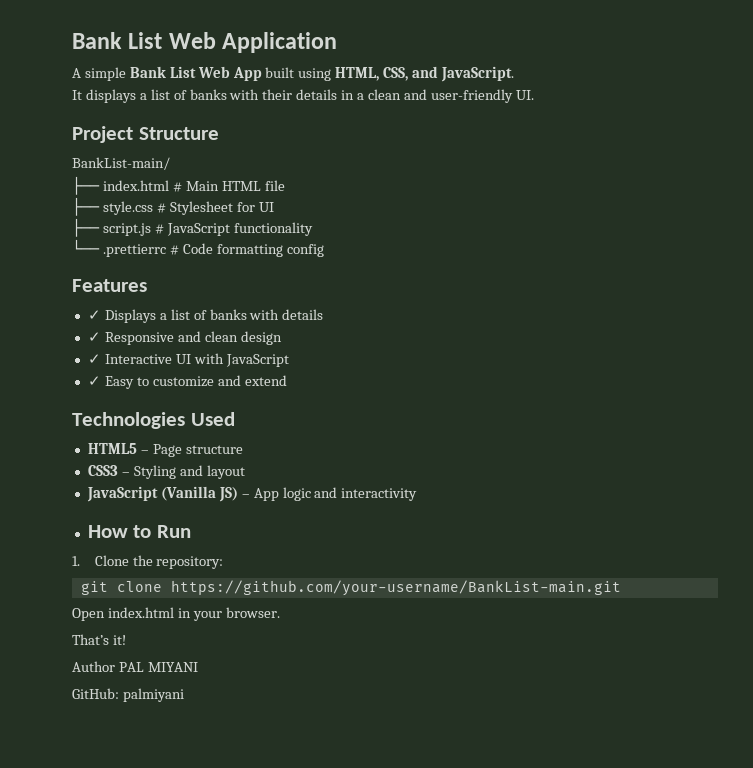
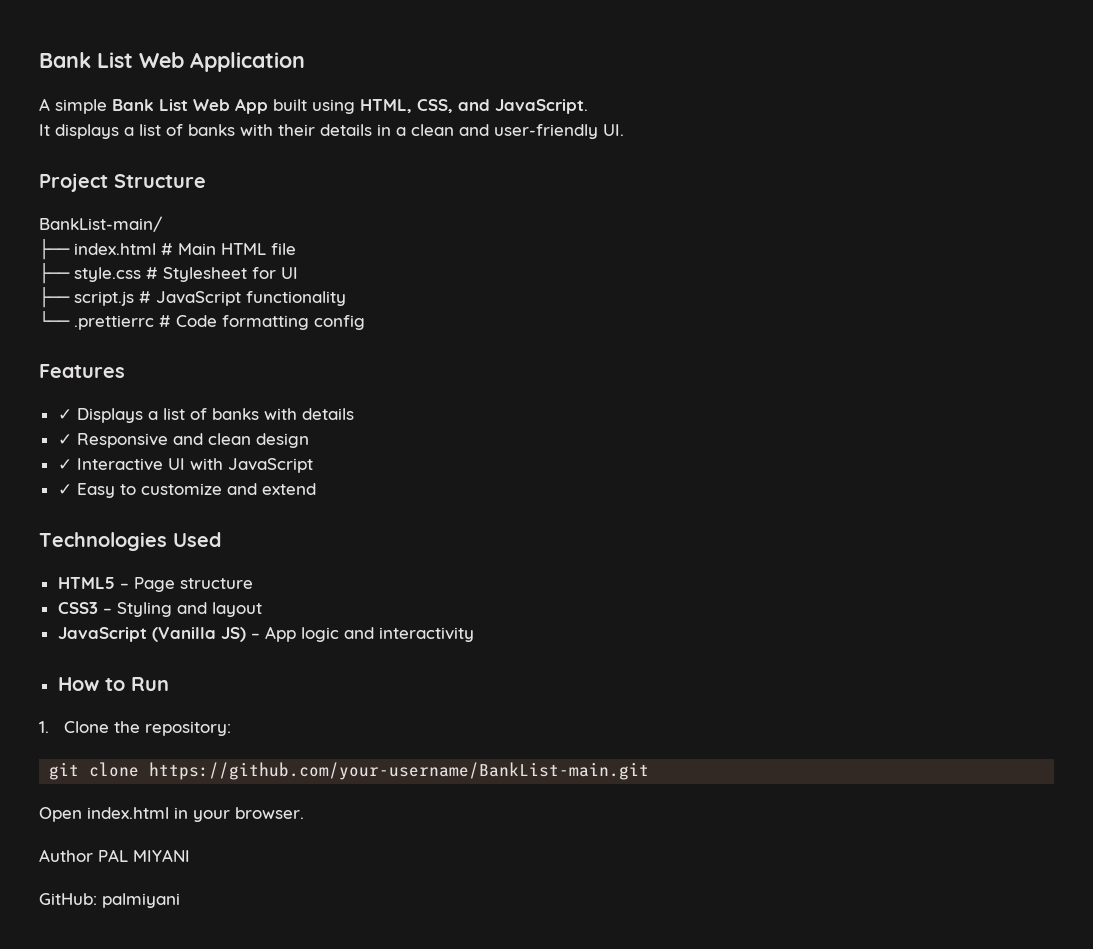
[72,634,126,645] // That’s it! -> (304, 813) none

